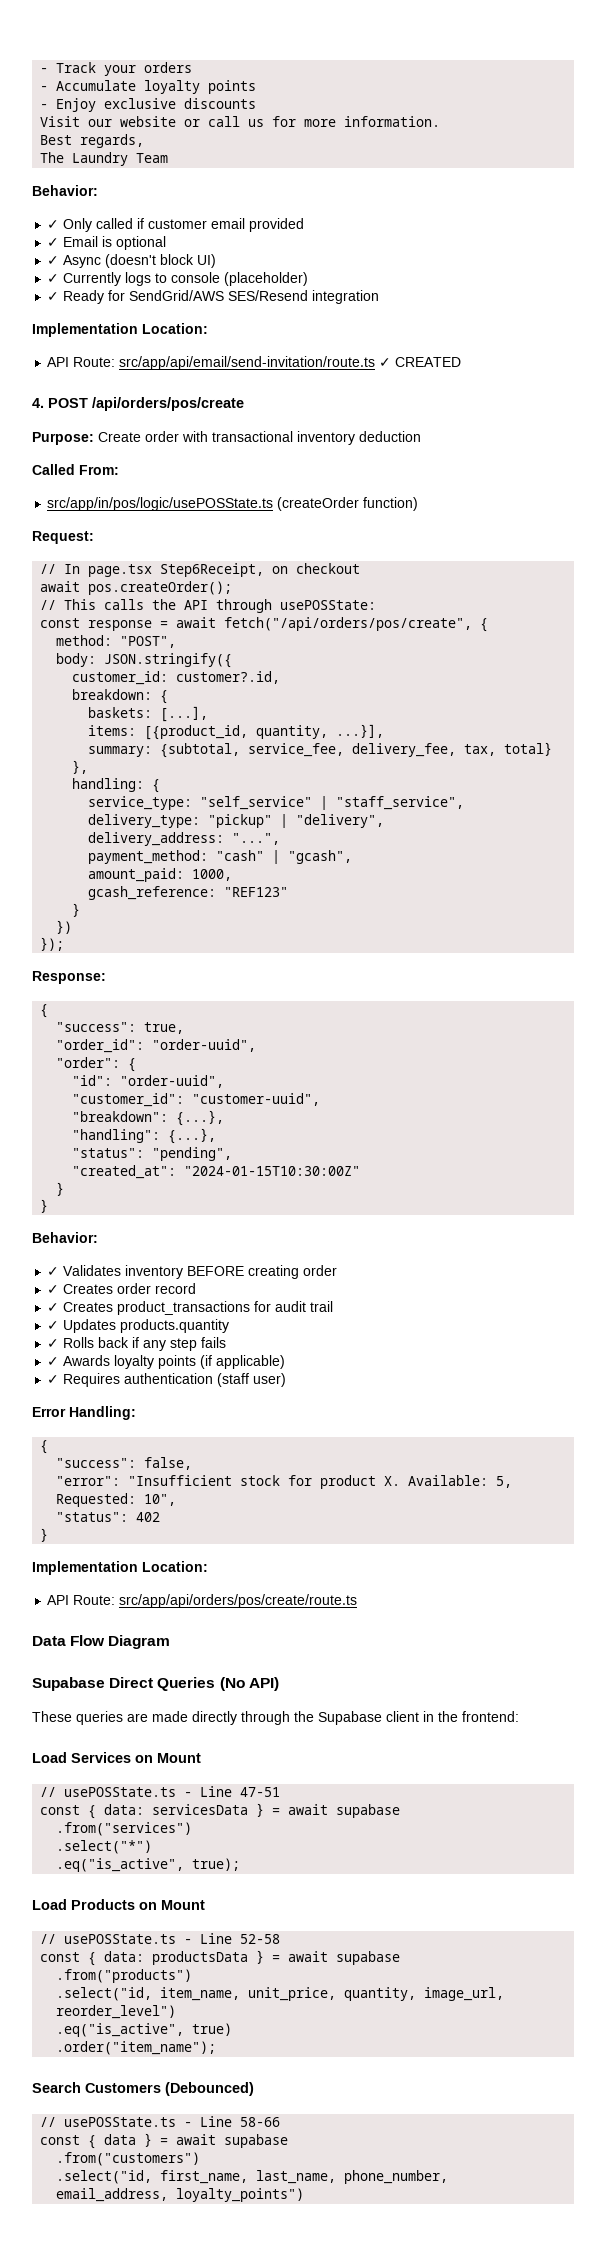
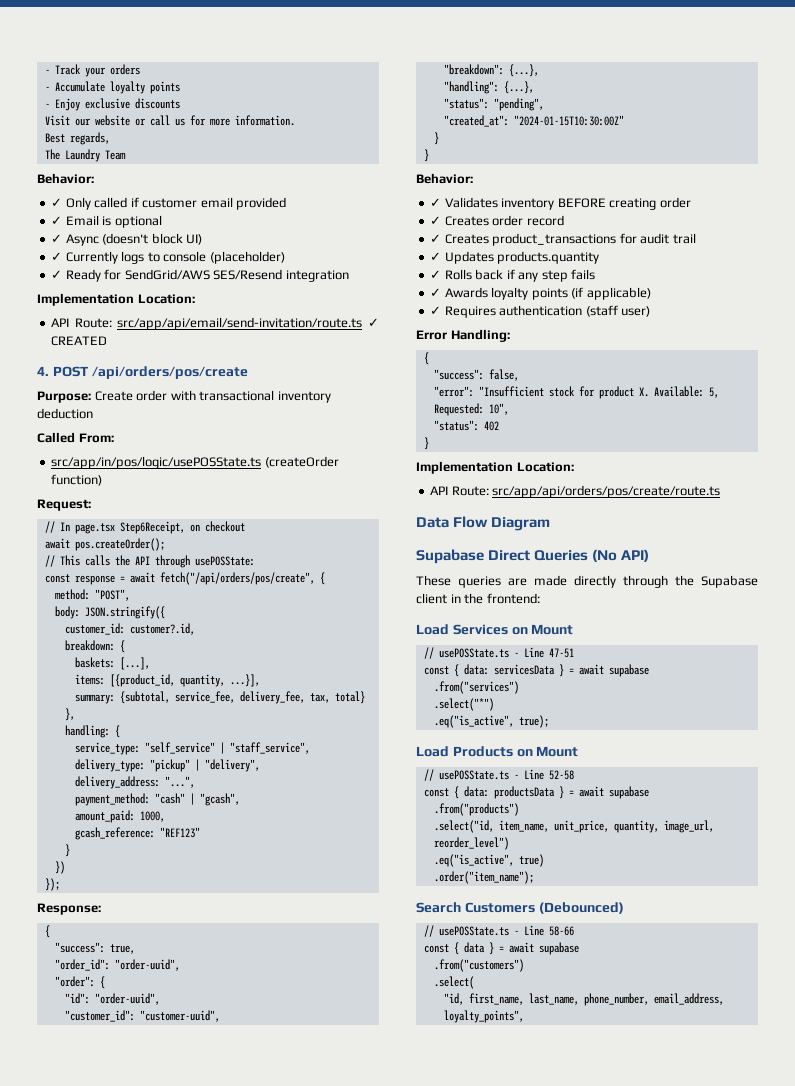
[56,2170,153,2184] .select("id, -> [433,976,474,989] [443,993,464,1005] .select( // "id,
[176,2188,305,2202] loyalty_points") -> [443,1010,524,1023] loyalty_points",

